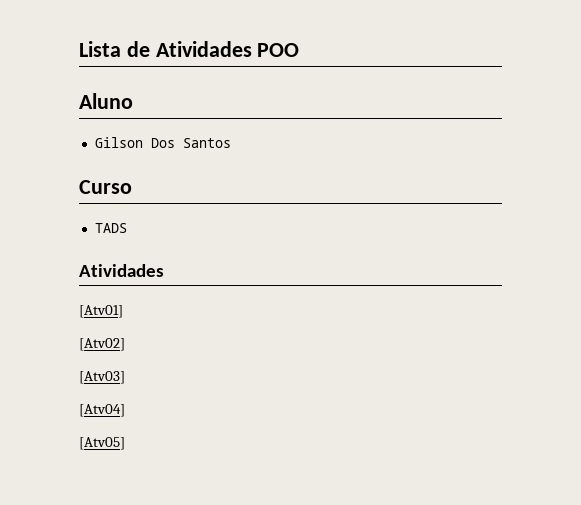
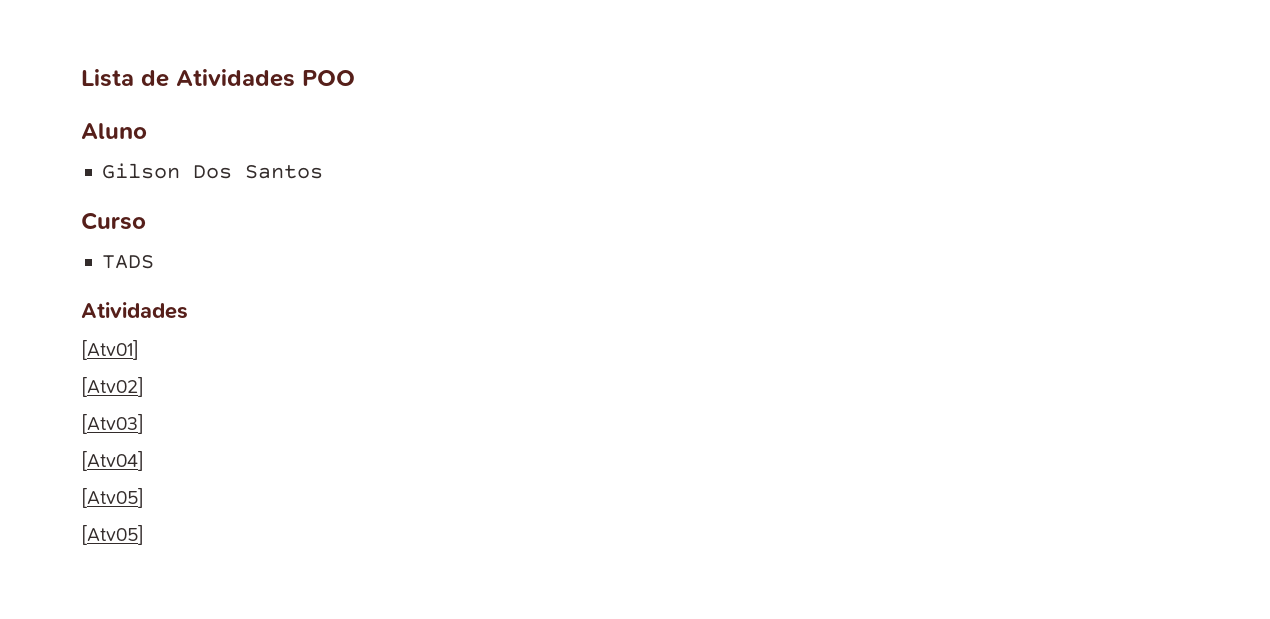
(125, 443) none -> [81,525,144,545] // [Atv05]

